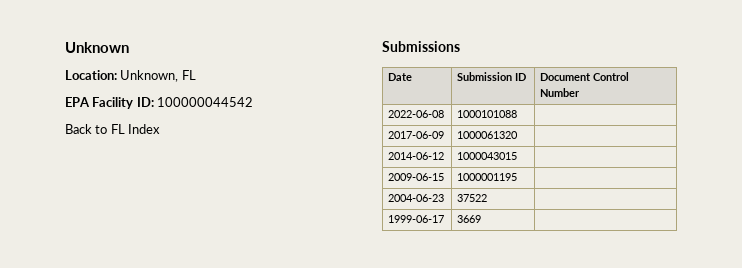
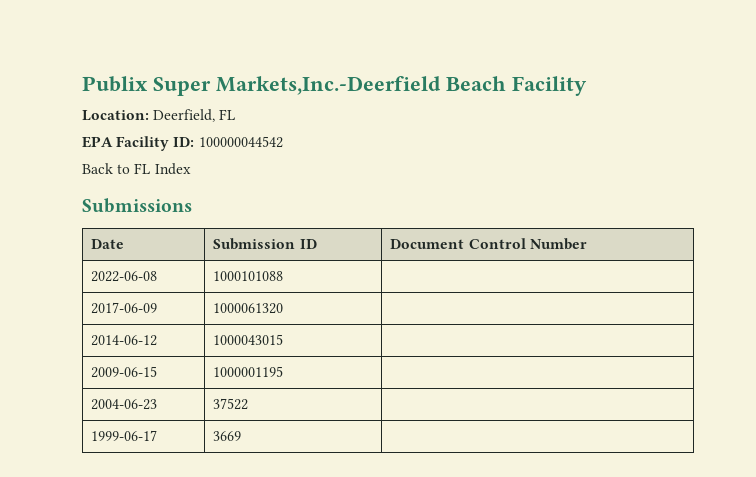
[65,42,129,53] Unknown -> [82,76,587,96] Publix Super Markets,Inc.-Deerfield Beach Facility
[120,70,179,82] Unknown, -> [153,109,216,122] Deerfield,

